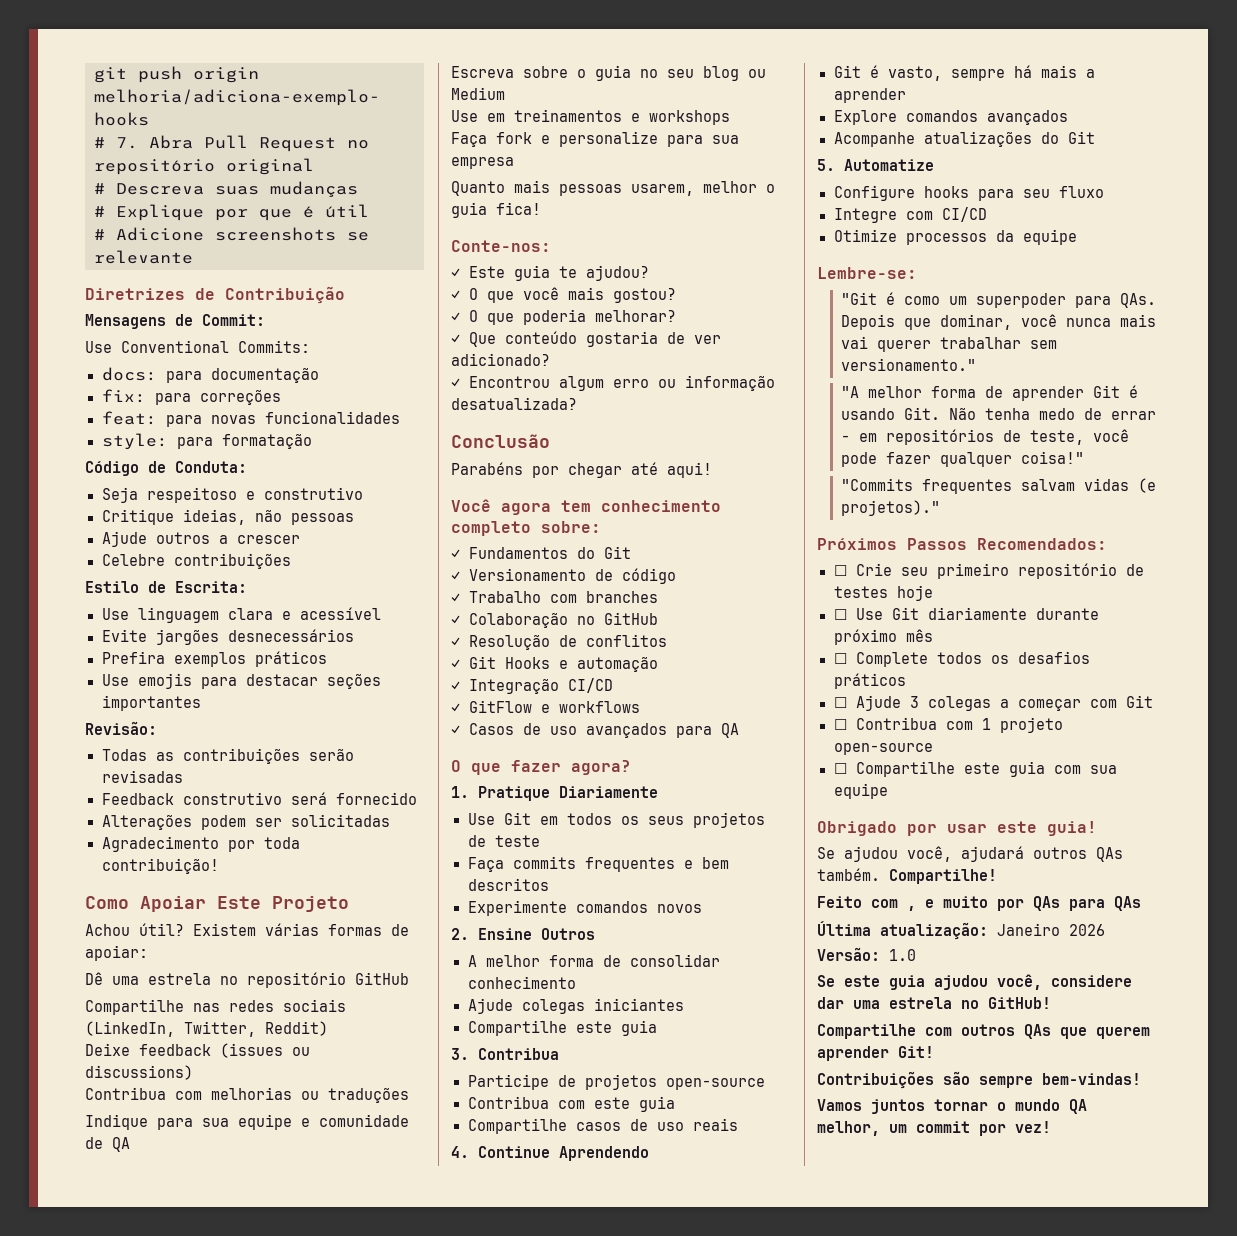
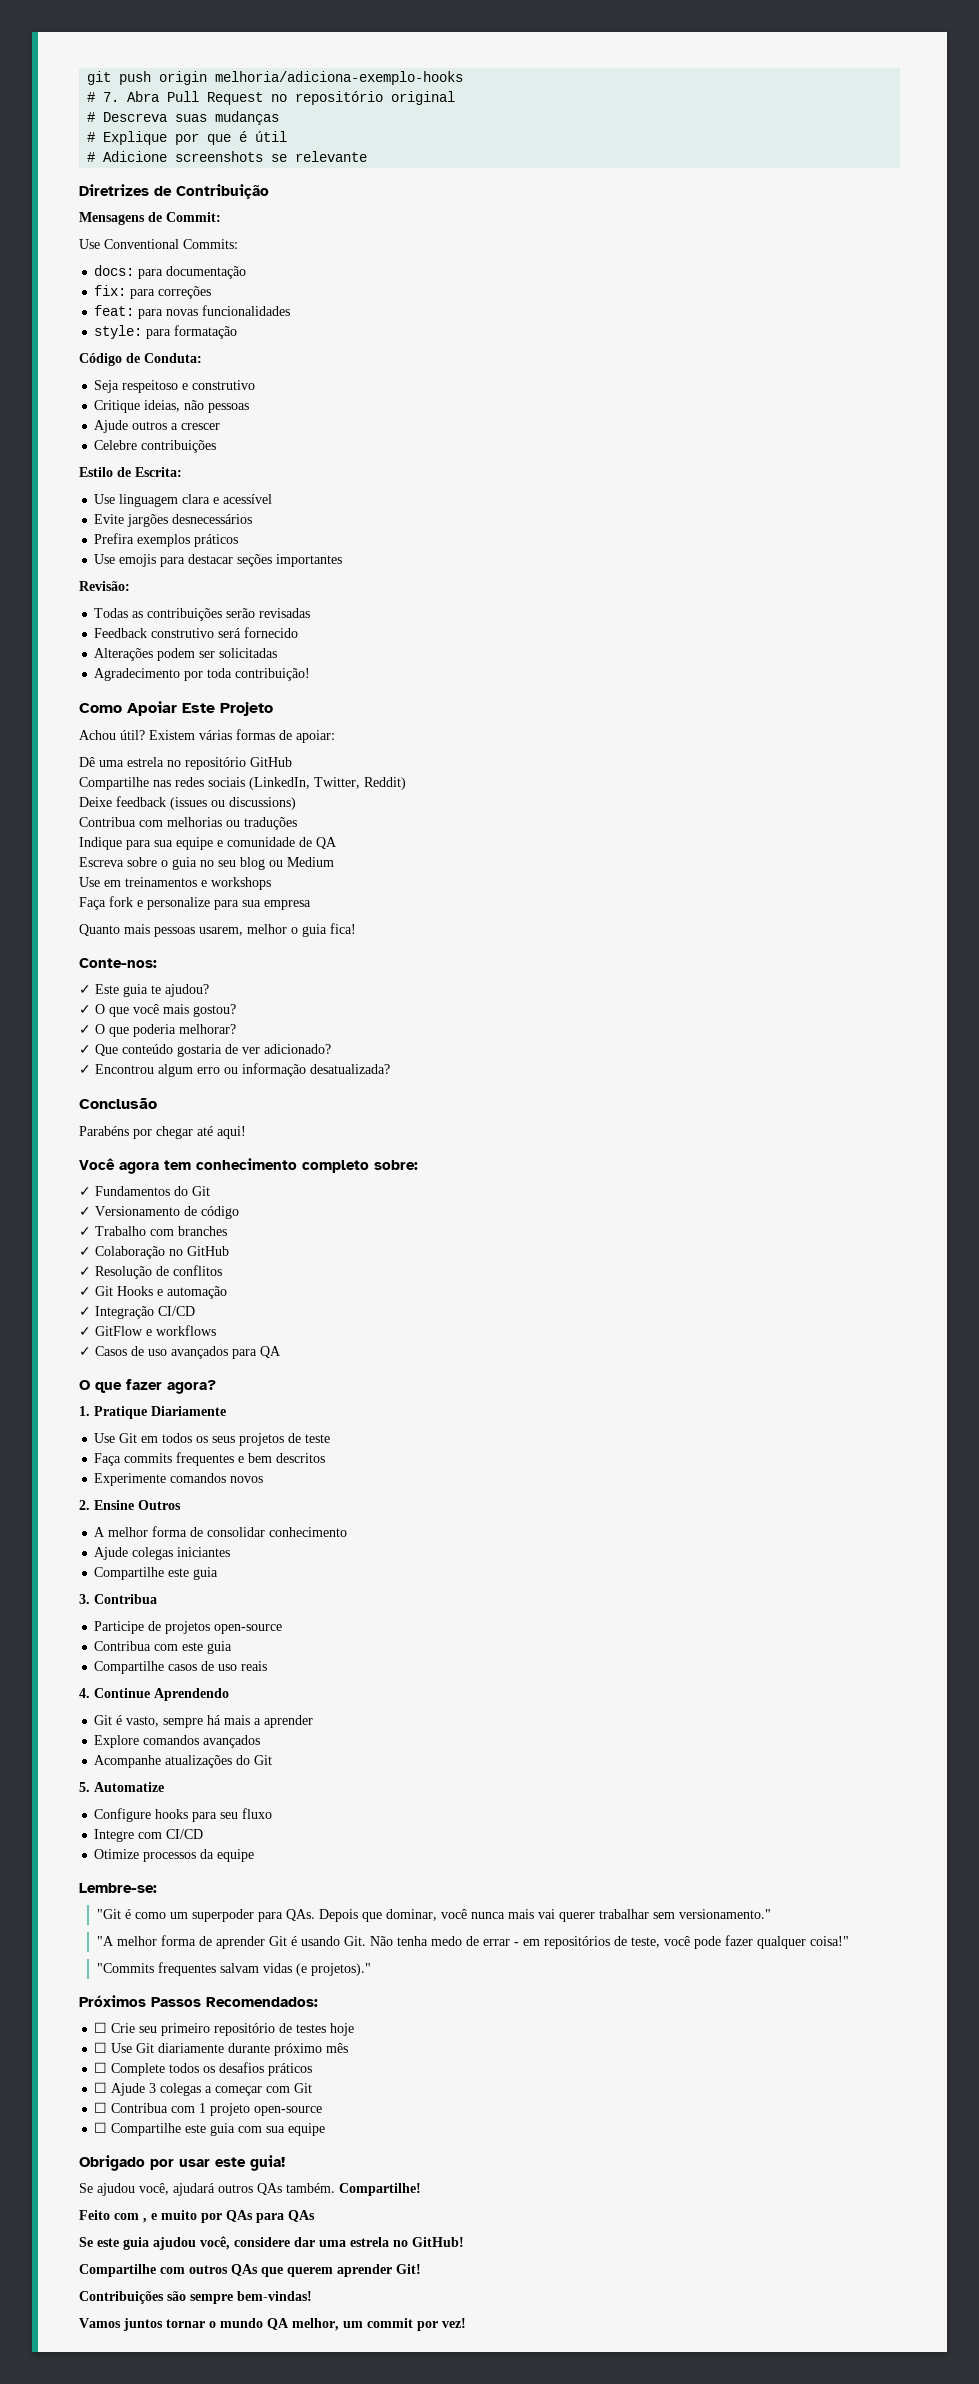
[817,921,1105,940] [817,947,916,961] // Última atualização: Janeiro 2026 // Versão: 1.0 -> (315, 2216) none

